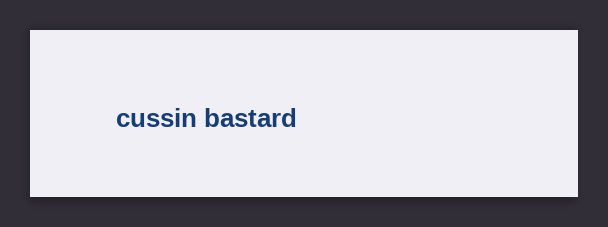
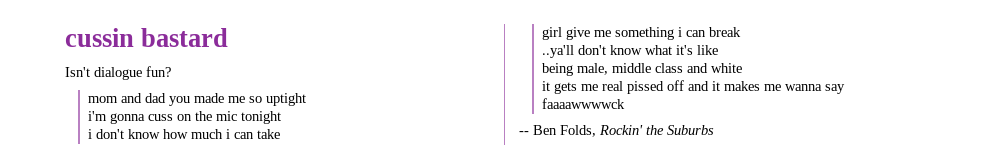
(298, 117) none -> [65,66,171,80] [88,93,307,106] [88,111,282,124] [88,129,281,139] [542,27,742,40] [542,45,719,58] [542,63,743,76] [542,80,846,94] [542,98,626,109] [519,125,714,137] // Isn't dialogue fun? // mom and dad you made me so uptight // i'm gonna cuss on the mic tonight // i don't know how much i can take // girl give me something i can break // ..ya'll don't know what it's like // being male, middle class and white // it gets me real pissed off and it makes me wanna say // faaaawwwwck // -- Ben Folds, Rockin' the Suburbs

